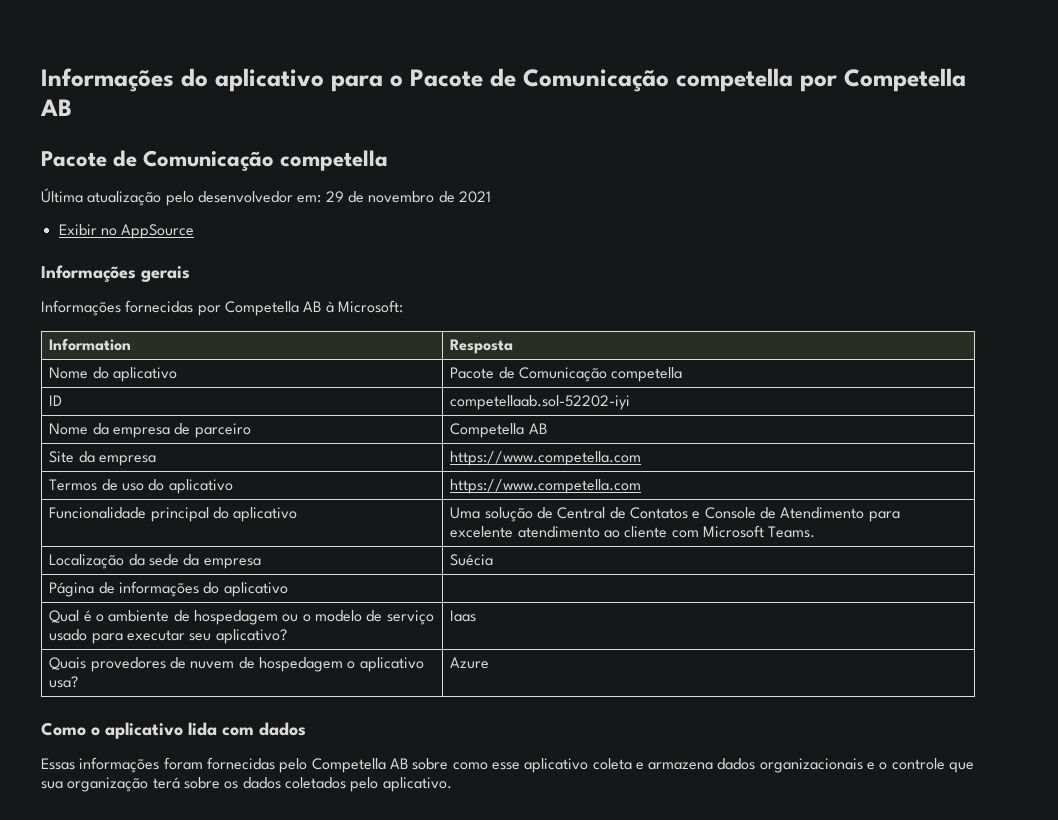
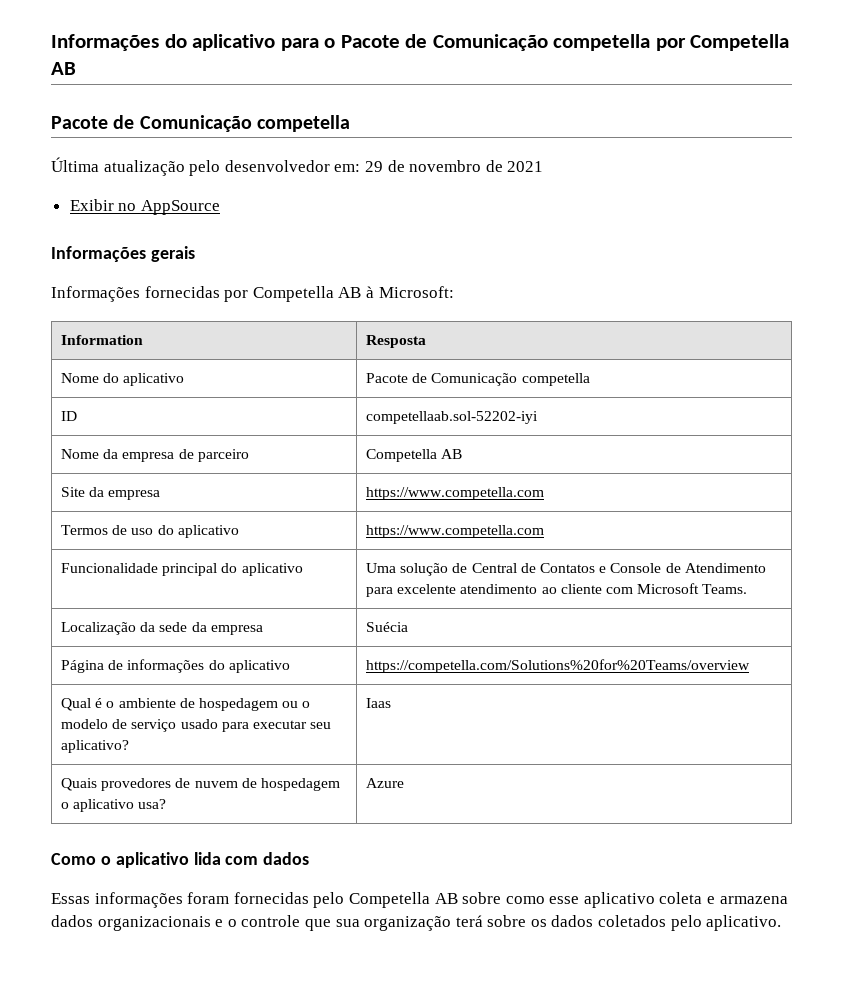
(288, 589) none -> [366,659,751,673] https://competella.com/Solutions%20for%20Teams/overview

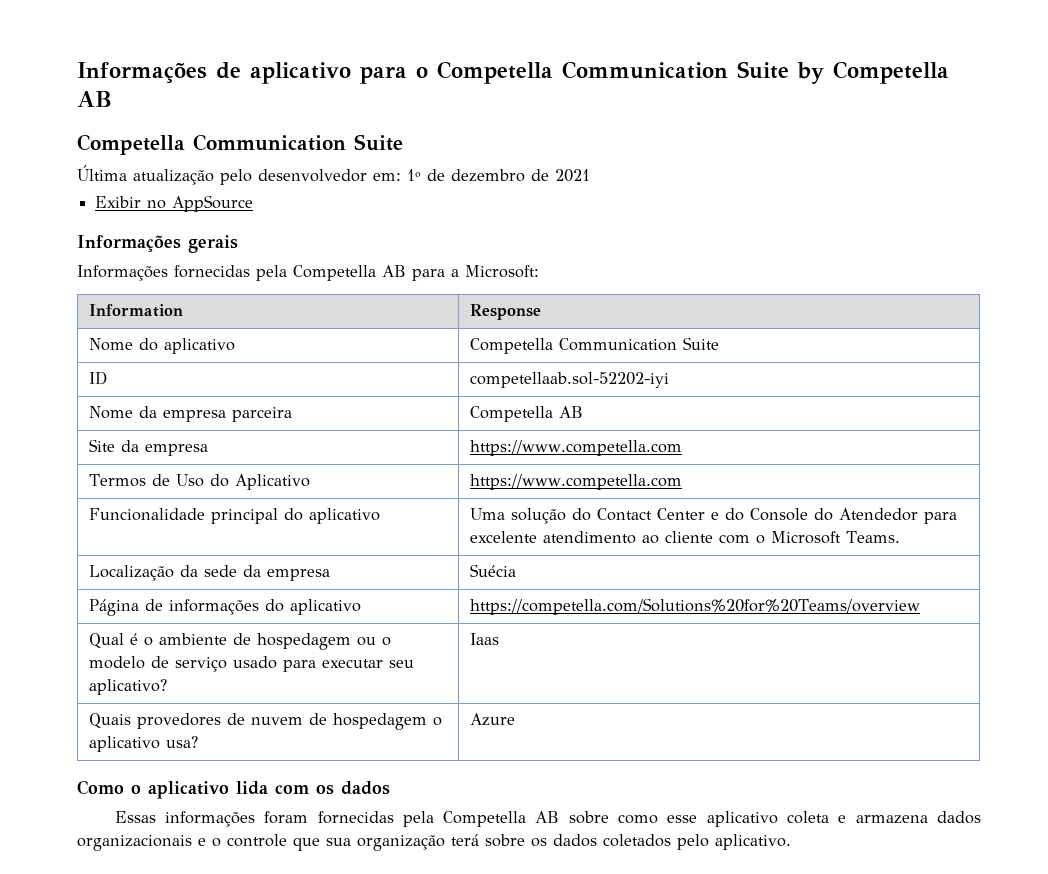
[51,34,187,51] Informações do -> [77,62,241,83] Informações de
[340,34,790,51] [51,62,76,75] [51,115,350,132] Pacote de Comunicação competella por Competella AB // Pacote de Comunicação competella -> [437,61,949,84] [77,91,112,107] [77,134,403,155] Competella Communication Suite by Competella AB // Competella Communication Suite
[364,160,482,172] 29 de novembro -> [407,169,525,182] 1º de dezembro
[224,286,374,302] por Competella AB à -> [256,265,459,281] pela Competella AB para a
[366,335,427,348] Resposta -> [470,304,542,320] Response
[366,373,590,386] Pacote de Comunicação competella -> [470,337,720,354] Competella Communication Suite
[178,449,249,462] de parceiro -> [232,407,293,422] parceira
[131,525,239,538] uso do aplicativo -> [176,474,311,490] Uso do Aplicativo
[452,563,766,573] de Central de Contatos e Console de Atendimento -> [572,508,919,521] do Contact Center e do Console do Atendedor
(633, 590) none -> [756,535,766,544] o
(259, 860) none -> [316,785,334,795] os
[313,892,345,908] pelo -> [402,811,434,827] pela

